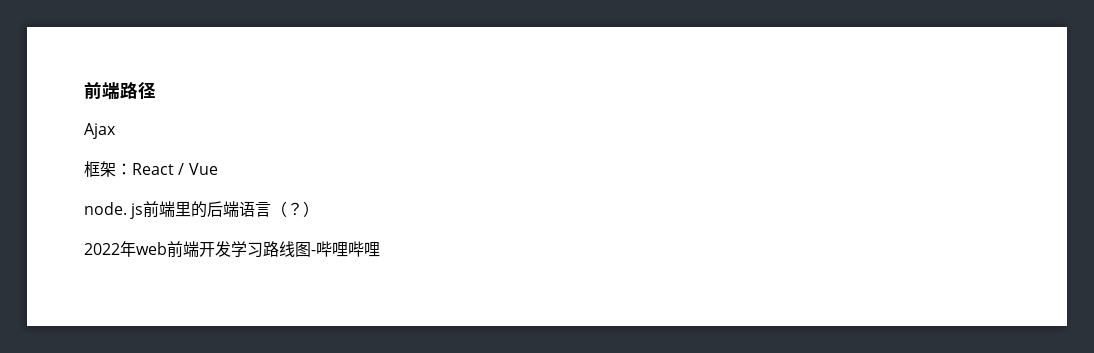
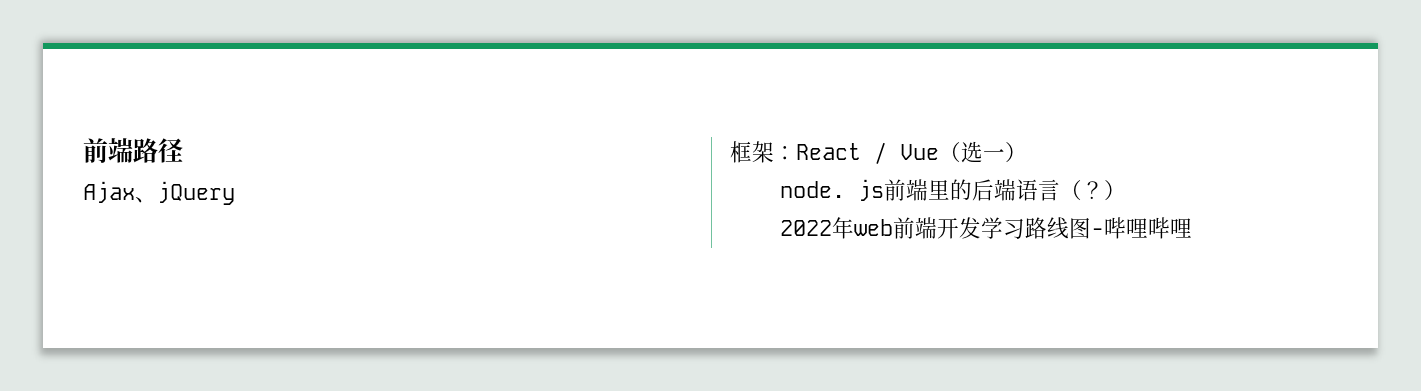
(116, 131) none -> [135,181,235,205] 、jQuery
(218, 169) none -> [939,141,1027,163] （选一）

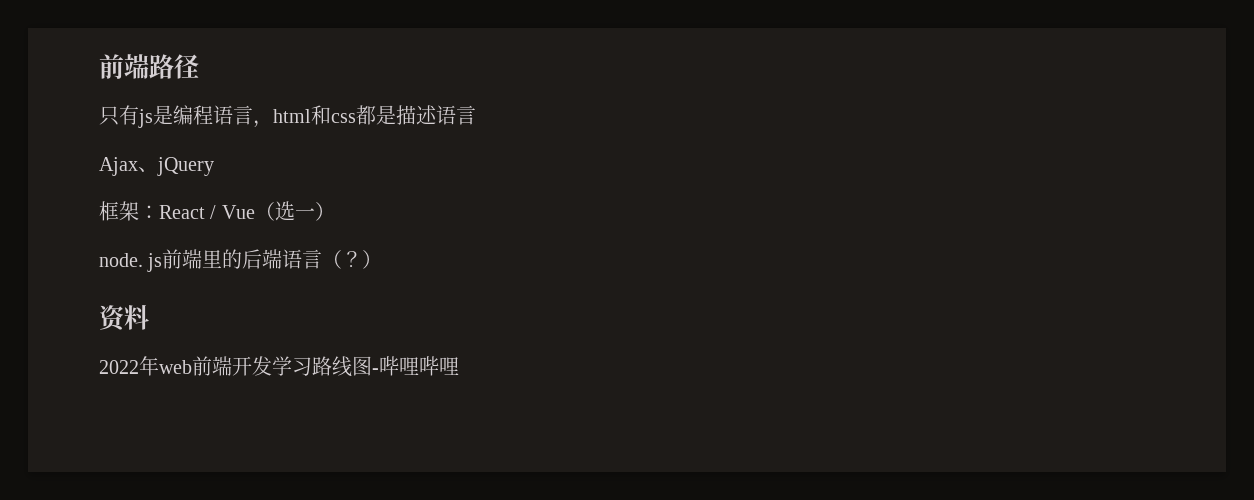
(183, 150) none -> [99,105,476,128] // 只有js是编程语言，html和css都是描述语言
(1126, 190) none -> [99,305,149,332] // 资料

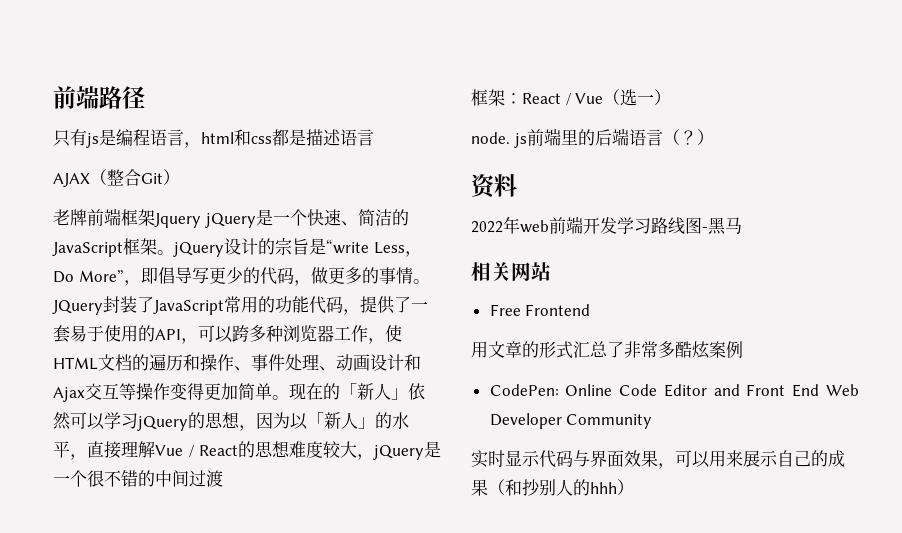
[99,157,214,176] Ajax、jQuery -> [53,169,180,187] [53,208,409,228] [52,238,422,257] [53,267,430,286] [52,296,428,315] [53,325,402,344] [53,354,421,371] [53,383,425,402] [53,412,409,431] [53,441,441,460] [53,470,223,487] AJAX（整合Git） // 老牌前端框架Jquery jQuery是一个快速、简洁的JavaScript框架。jQuery设计的宗旨是“write Less，Do More”，即倡导写更少的代码，做更多的事情。JQuery封装了JavaScript常用的功能代码，提供了一套易于使用的API，可以跨多种浏览器工作，使HTML文档的遍历和操作、事件处理、动画设计和Ajax交互等操作变得更加简单。现在的「新人」依然可以学习jQuery的思想，因为以「新人」的水平，直接理解Vue / React的思想难度较大，jQuery是一个很不错的中间过渡
[379,356,459,376] 哔哩哔哩 -> [708,217,742,235] [471,262,551,281] [489,304,591,316] [471,341,743,359] [489,384,859,397] [489,413,653,429] [471,450,845,469] [471,479,634,496] 黑马 // 相关网站 // Free Frontend // 用文章的形式汇总了非常多酷炫案例 // CodePen: Online Code Editor and Front End Web Developer Community // 实时显示代码与界面效果，可以用来展示自己的成果（和抄别人的hhh）

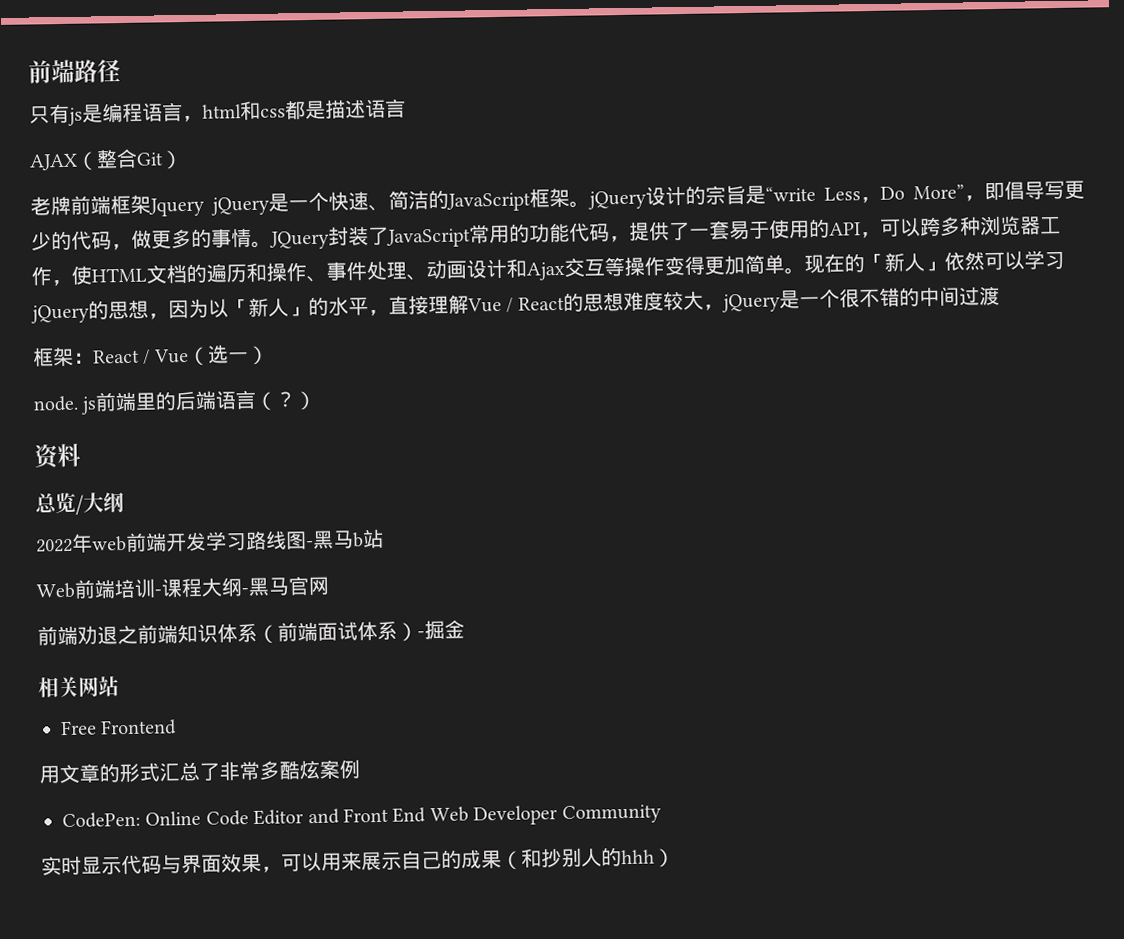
(517, 185) none -> [35,492,124,515] // 总览/大纲
(742, 225) none -> [352,528,384,549] [36,576,329,599] [37,619,465,646] b站 // Web前端培训-课程大纲-黑马官网 // 前端劝退之前端知识体系（前端面试体系）-掘金

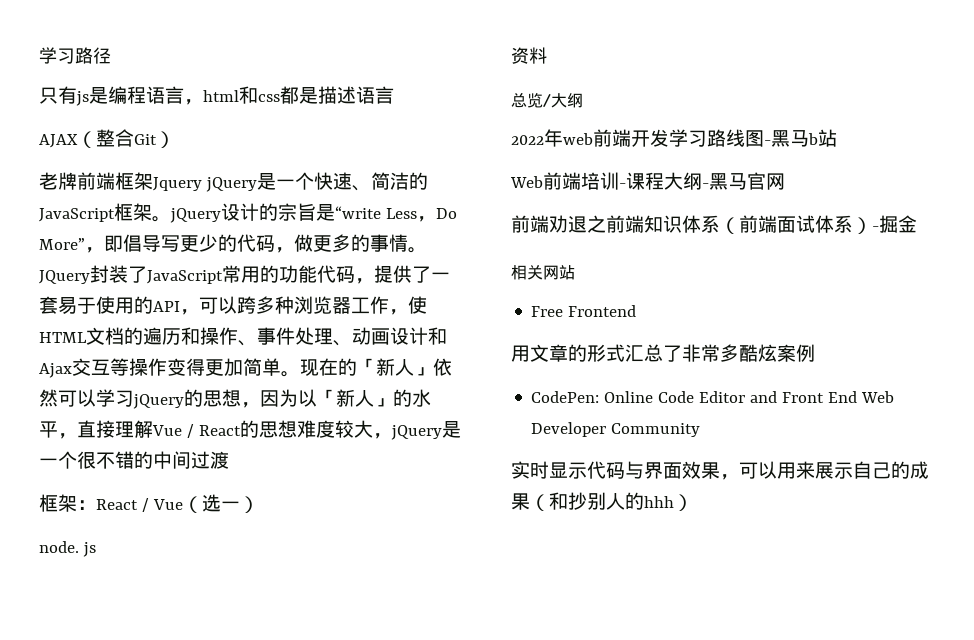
[28,59,75,84] 前端 -> [39,47,75,64] 学习
[95,389,318,412] 前端里的后端语言（？） -> (96, 549) none

